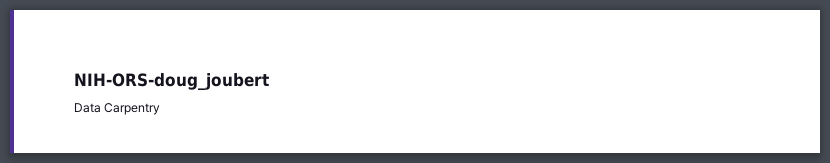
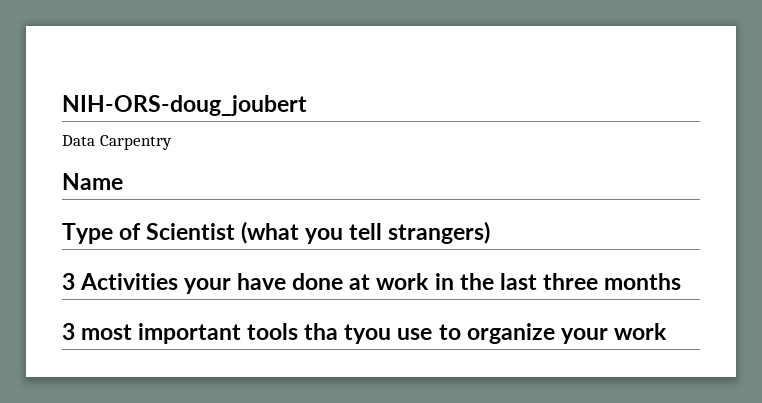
(161, 109) none -> [62,173,123,190] [62,221,491,244] [62,273,681,294] [62,323,667,344] // Name // Type of Scientist (what you tell strangers) // 3 Activities your have done at work in the last three months // 3 most important tools tha tyou use to organize your work

